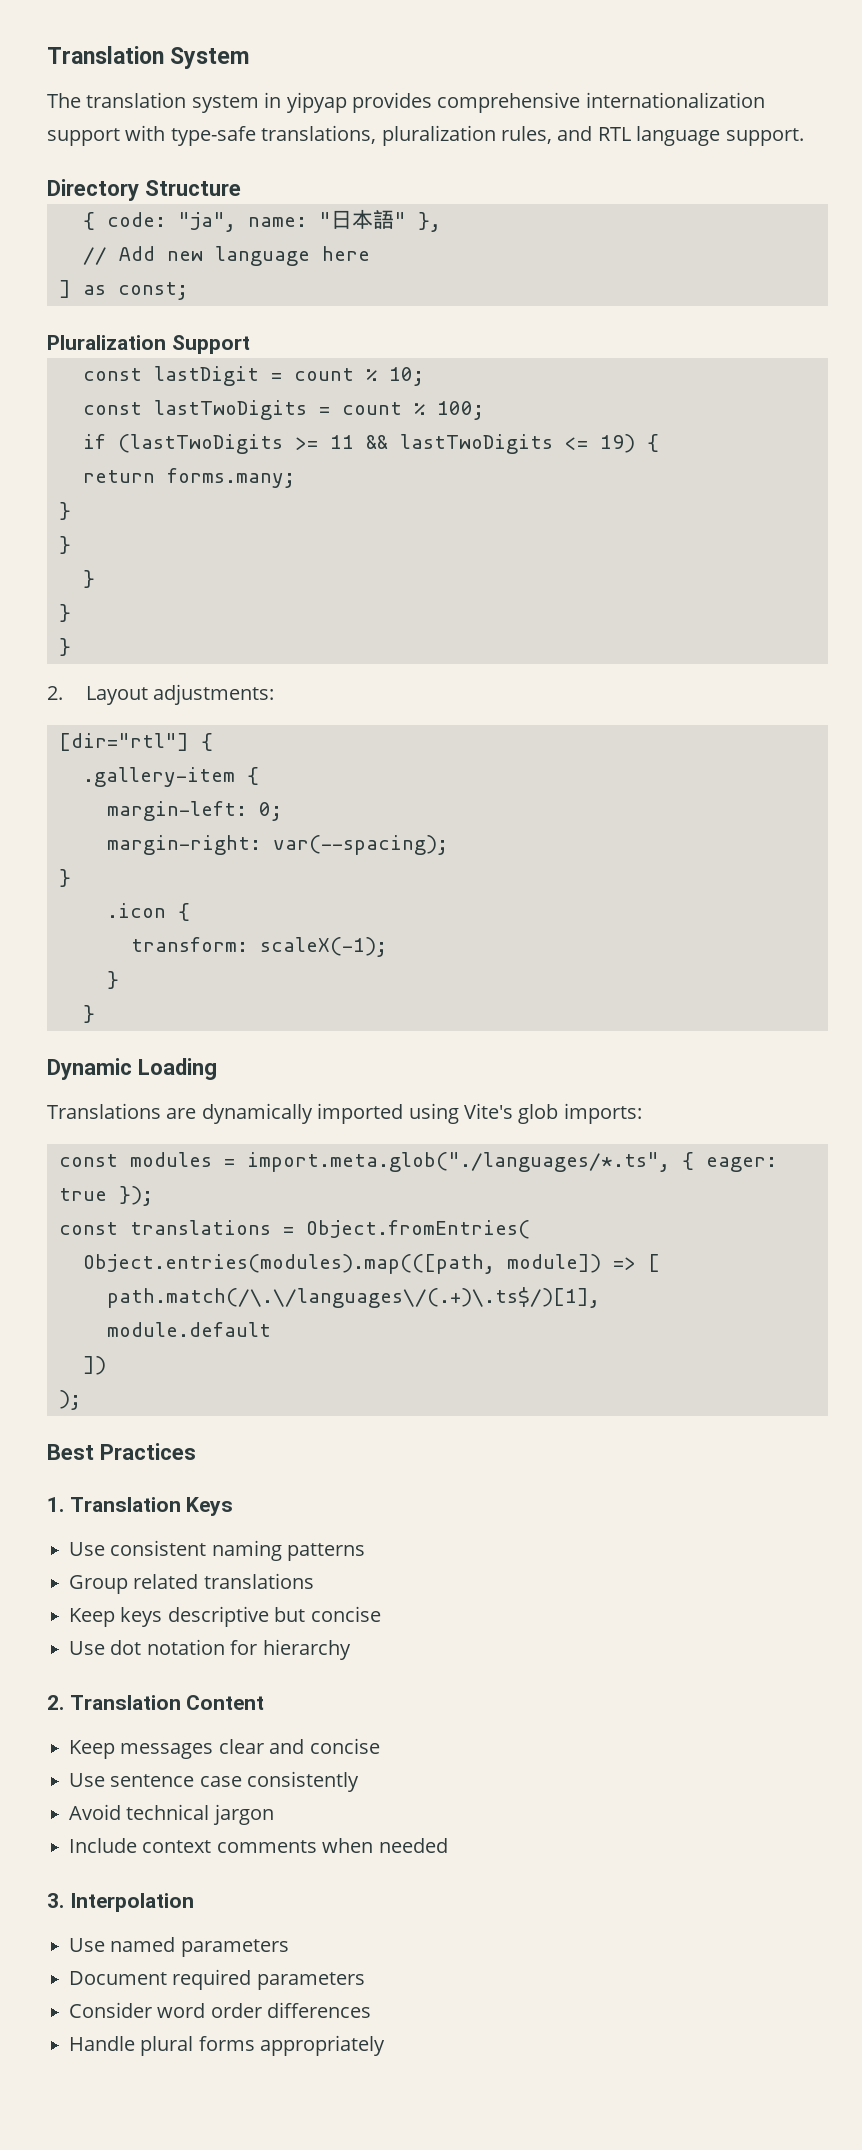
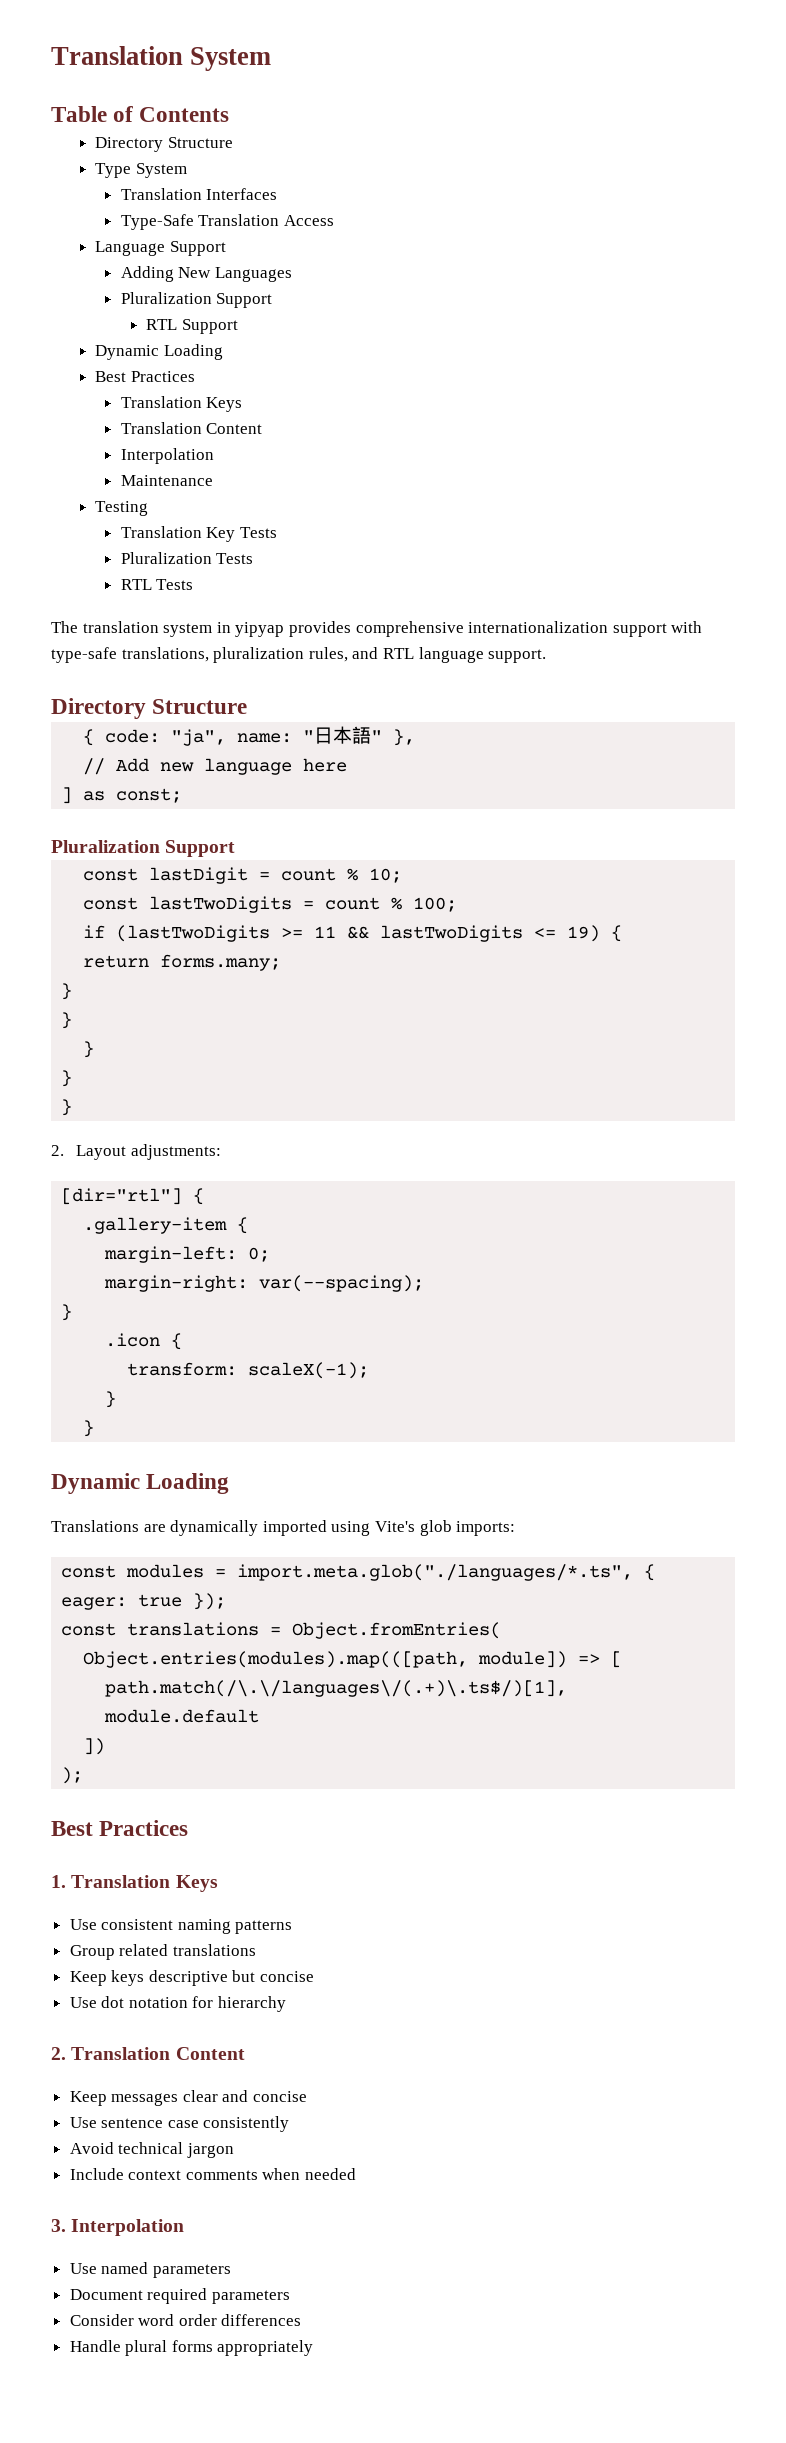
(250, 58) none -> [51,106,230,122] [95,137,233,152] [95,163,187,178] [120,188,278,200] [120,214,334,230] [95,241,226,256] [120,266,292,282] [120,292,273,308] [146,319,238,334] [95,344,223,360] [95,371,195,382] [120,396,243,412] [120,422,263,434] [120,448,214,464] [120,475,213,486] [95,501,149,516] [120,526,277,542] [120,552,254,564] [120,579,194,590] // Table of Contents // Directory Structure // Type System // Translation Interfaces // Type-Safe Translation Access // Language Support // Adding New Languages // Pluralization Support // RTL Support // Dynamic Loading // Best Practices // Translation Keys // Translation Content // Interpolation // Maintenance // Testing // Translation Key Tests // Pluralization Tests // RTL Tests

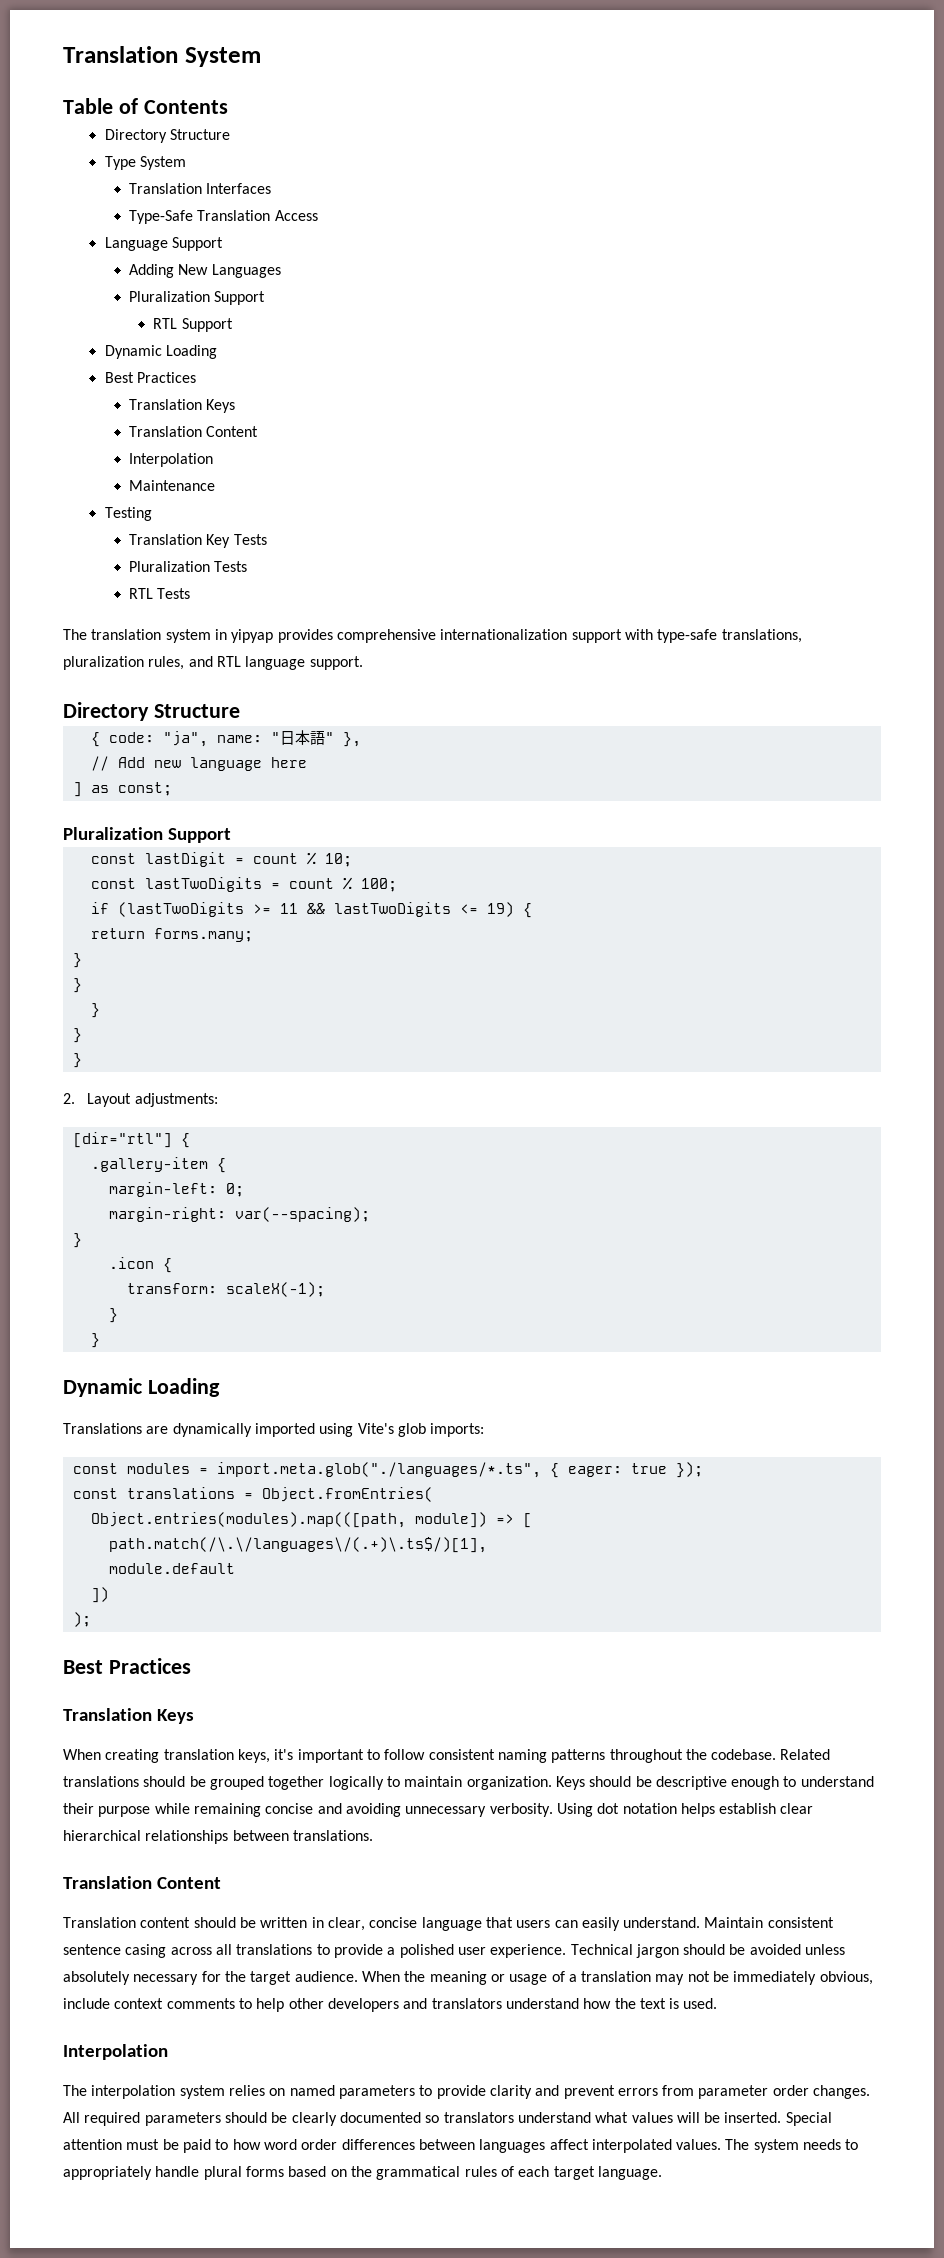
[51,1875,218,1892] [69,1919,293,1934] [69,1944,256,1960] [69,1970,315,1986] [69,1996,287,2012] [51,2047,245,2060] [69,2090,308,2106] [69,2116,290,2132] [69,2142,234,2158] [69,2168,357,2180] [51,2219,185,2236] [69,2262,231,2278] [69,2288,290,2304] [69,2314,302,2326] [69,2340,314,2356] 1. Translation Keys // Use consistent naming patterns // Group related translations // Keep keys descriptive but concise // Use dot notation for hierarchy // 2. Translation Content // Keep messages clear and concise // Use sentence case consistently // Avoid technical jargon // Include context comments when needed // 3. Interpolation // Use named parameters // Document required parameters // Consider word order differences // Handle plural forms appropriately -> [63,1708,194,1724] [63,1749,831,1763] [63,1776,874,1790] [63,1803,814,1817] [63,1830,373,1844] [63,1876,221,1889] [63,1917,834,1931] [63,1944,846,1958] [63,1971,873,1985] [63,1998,718,2012] [63,2044,168,2060] [63,2085,871,2099] [63,2112,832,2126] [63,2139,859,2153] [63,2166,662,2180] Translation Keys // When creating translation keys, it's important to follow consistent naming patterns throughout the codebase. Related translations should be grouped together logically to maintain organization. Keys should be descriptive enough to understand their purpose while remaining concise and avoiding unnecessary verbosity. Using dot notation helps establish clear hierarchical relationships between translations. // Translation Content // Translation content should be written in clear, concise language that users can easily understand. Maintain consistent sentence casing across all translations to provide a polished user experience. Technical jargon should be avoided unless absolutely necessary for the target audience. When the meaning or usage of a translation may not be immediately obvious, include context comments to help other developers and translators understand how the text is used. // Interpolation // The interpolation system relies on named parameters to provide clarity and prevent errors from parameter order changes. All required parameters should be clearly documented so translators understand what values will be inserted. Special attention must be paid to how word order differences between languages affect interpolated values. The system needs to appropriately handle plural forms based on the grammatical rules of each target language.

